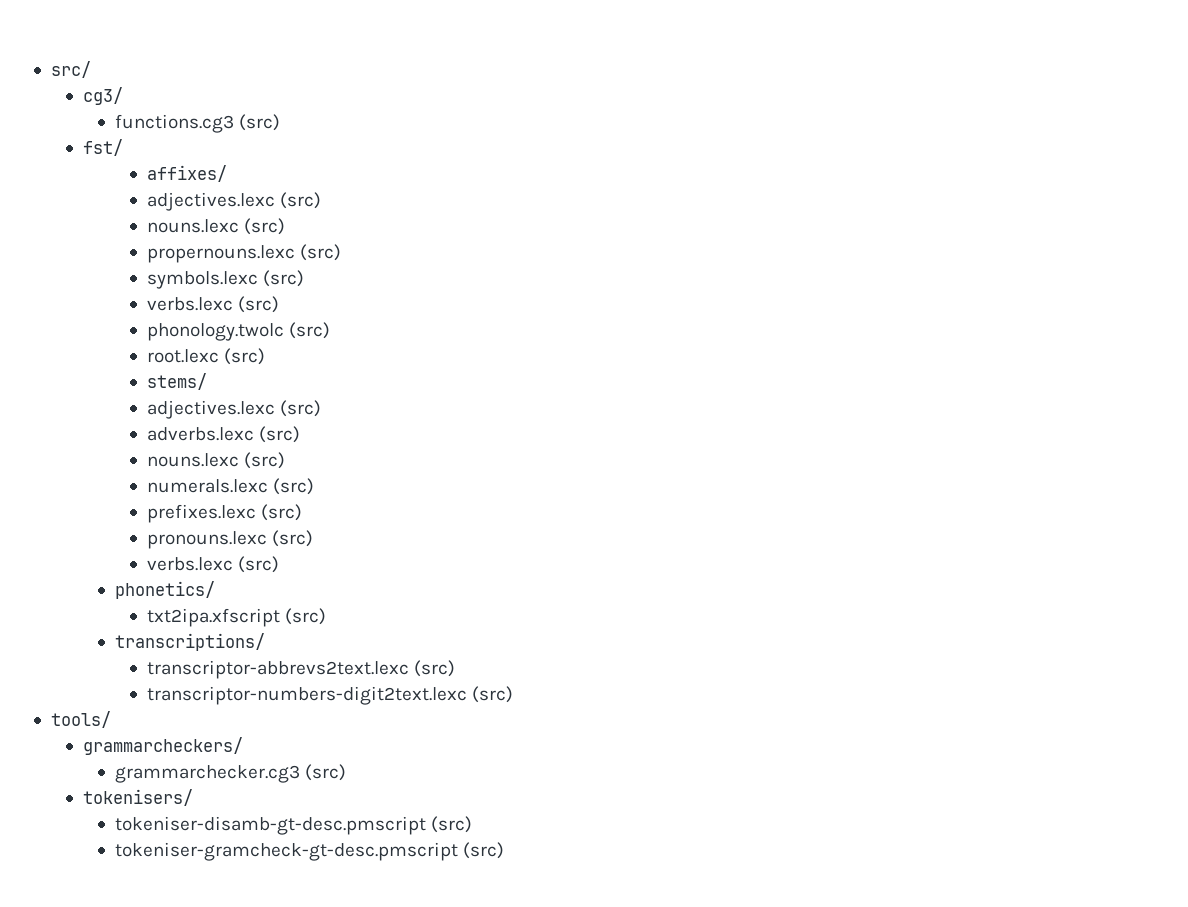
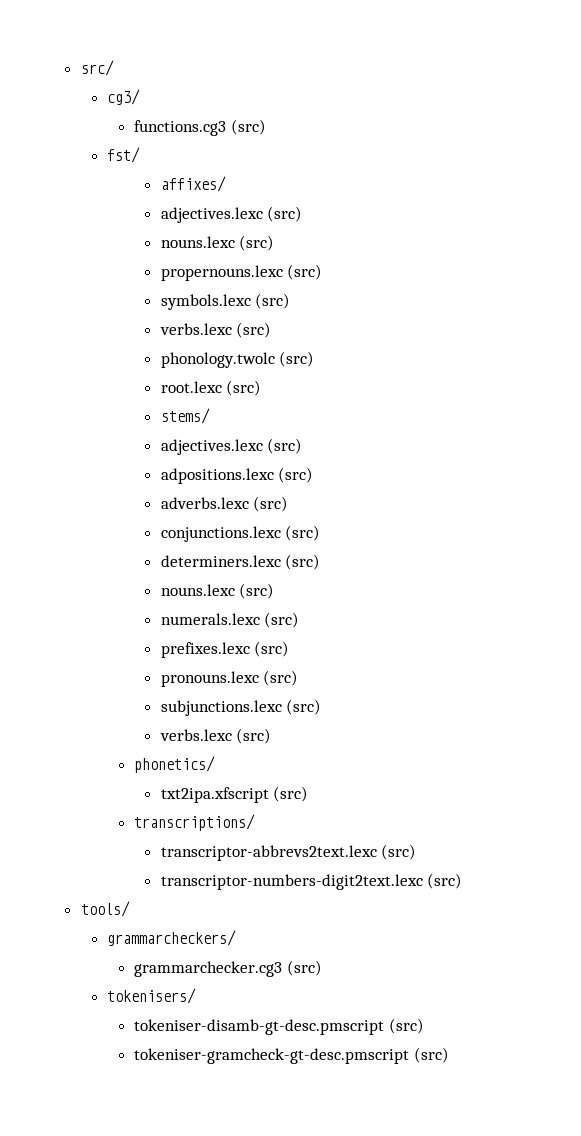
(322, 408) none -> [160,467,314,484] // adpositions.lexc (src)
(301, 434) none -> [160,525,321,542] [160,554,321,570] // conjunctions.lexc (src) // determiners.lexc (src)
(314, 538) none -> [160,699,322,716] // subjunctions.lexc (src)

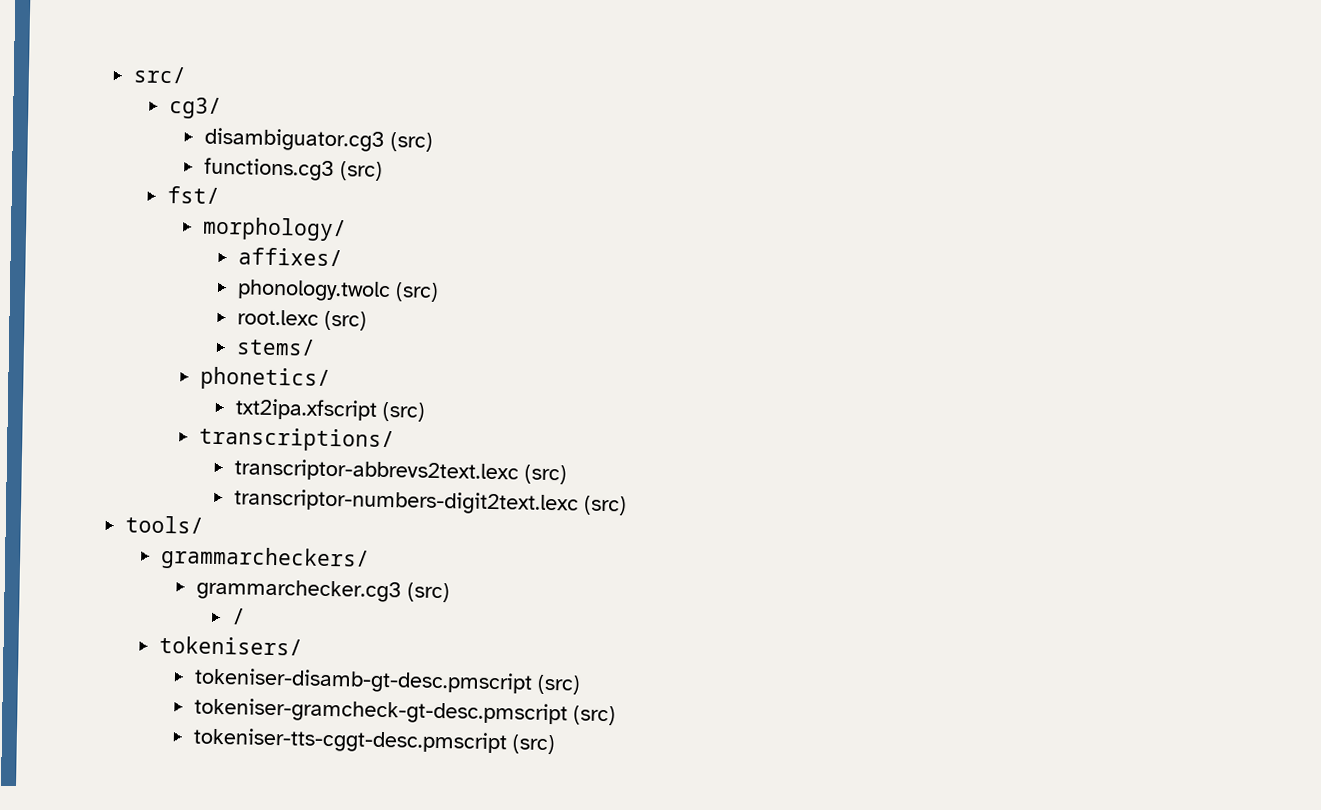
(141, 97) none -> [204,127,434,152] // disambiguator.cg3 (src)
(141, 155) none -> [202,216,348,242] // morphology/
[160,206,303,223] [160,235,275,251] [160,264,323,281] [160,293,291,310] [159,322,272,338] // adjectives.lexc (src) // nouns.lexc (src) // propernouns.lexc (src) // symbols.lexc (src) // verbs.lexc (src) -> (343, 257) none
[160,438,303,455] [160,467,314,484] [160,496,289,512] [160,525,321,542] [160,554,321,570] [160,583,275,599] [160,612,300,628] [160,641,290,658] [160,670,299,687] [160,699,322,716] [159,728,272,744] // adjectives.lexc (src) // adpositions.lexc (src) // adverbs.lexc (src) // conjunctions.lexc (src) // determiners.lexc (src) // nouns.lexc (src) // numerals.lexc (src) // prefixes.lexc (src) // pronouns.lexc (src) // subjunctions.lexc (src) // verbs.lexc (src) -> (316, 347) none
(322, 968) none -> [230,608,246,625] // /
(449, 1055) none -> [193,727,556,755] // tokeniser-tts-cggt-desc.pmscript (src)

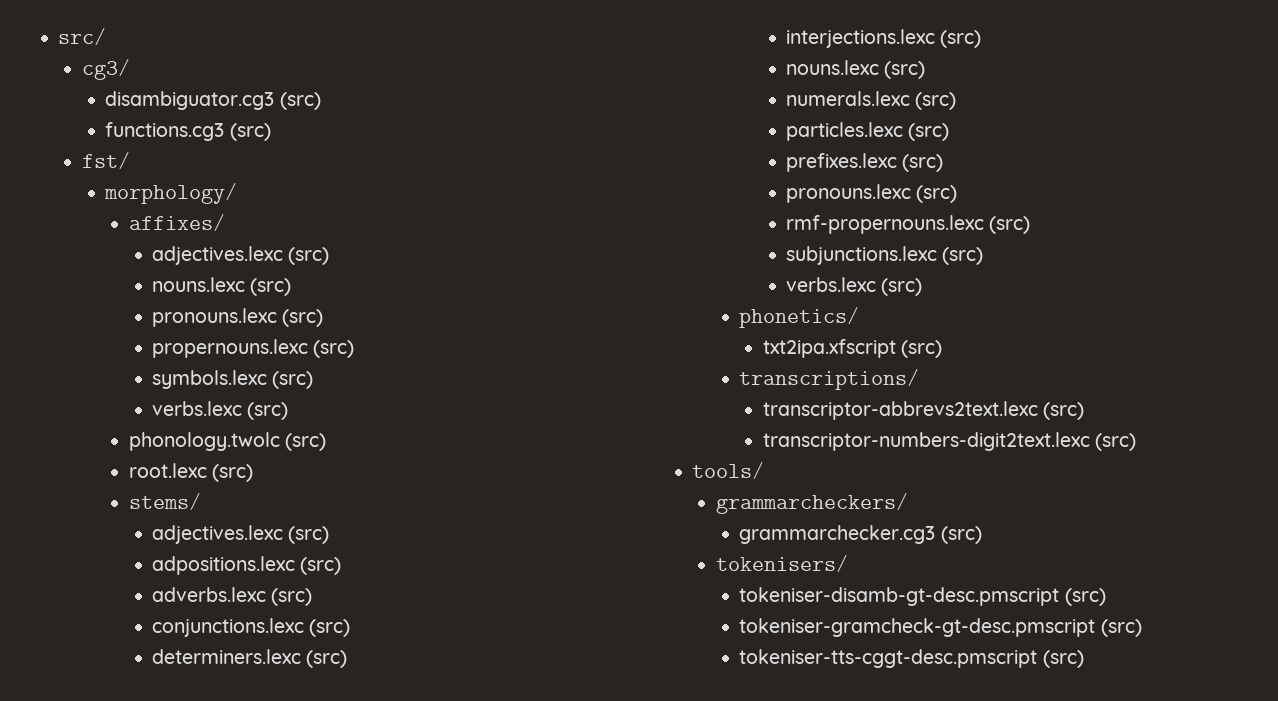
(343, 257) none -> [152,246,330,265] [152,277,292,296] [152,308,324,327] [152,339,355,358] [152,370,314,389] [152,401,289,420] // adjectives.lexc (src) // nouns.lexc (src) // pronouns.lexc (src) // propernouns.lexc (src) // symbols.lexc (src) // verbs.lexc (src)
(316, 347) none -> [152,525,330,544] [152,556,342,575] [152,587,313,606] [152,618,351,637] [152,649,348,668] [786,29,982,48] [786,60,926,79] [786,91,957,110] [786,122,950,141] [786,153,944,172] [786,184,958,203] [786,215,1031,234] [786,246,984,265] [786,277,923,296] // adjectives.lexc (src) // adpositions.lexc (src) // adverbs.lexc (src) // conjunctions.lexc (src) // determiners.lexc (src) // interjections.lexc (src) // nouns.lexc (src) // numerals.lexc (src) // particles.lexc (src) // prefixes.lexc (src) // pronouns.lexc (src) // rmf-propernouns.lexc (src) // subjunctions.lexc (src) // verbs.lexc (src)
[230,608,246,625] // / -> (982, 535) none

